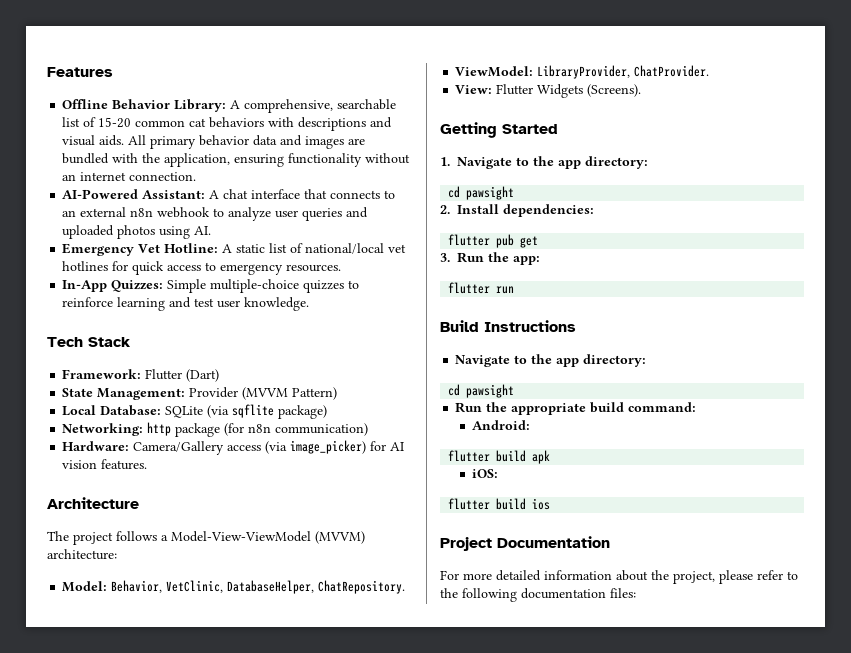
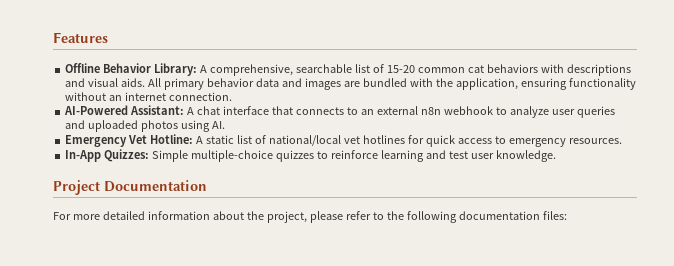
[47,337,131,347] [62,369,220,382] [62,387,338,400] [62,404,328,419] [62,422,369,437] [62,440,405,455] [62,459,148,470] [47,497,139,509] [47,531,365,545] [47,549,117,560] [62,580,406,594] [455,65,710,79] [455,84,642,98] [440,122,558,138] [440,156,648,169] [448,186,515,200] [440,204,594,217] [448,234,539,248] [440,252,540,265] [448,282,515,294] [440,320,576,332] [455,354,647,367] [448,384,515,398] [455,402,697,415] [472,420,531,430] [448,450,551,464] [472,469,499,478] [448,498,551,510] // Tech Stack // Framework: Flutter (Dart) // State Management: Provider (MVVM Pattern) // Local Database: SQLite (via sqflite package) // Networking: http package (for n8n communication) // Hardware: Camera/Gallery access (via image_picker) for AI vision features. // Architecture // The project follows a Model-View-ViewModel (MVVM) architecture: // Model: Behavior, VetClinic, DatabaseHelper, ChatRepository. // ViewModel: LibraryProvider, ChatProvider. // View: Flutter Widgets (Screens). // Getting Started // 1. Navigate to the app directory: // cd pawsight // 2. Install dependencies: // flutter pub get // 3. Run the app: // flutter run // Build Instructions // Navigate to the app directory: // cd pawsight // Run the appropriate build command: // Android: // flutter build apk // iOS: // flutter build ios -> (556, 156) none

